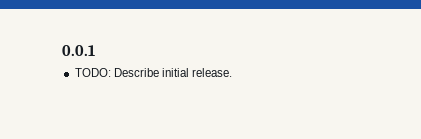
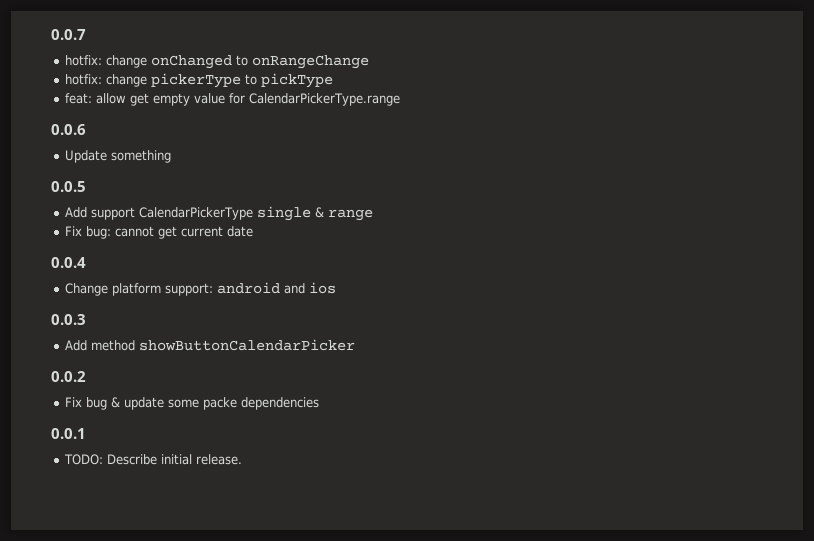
(62, 50) none -> [51,29,86,40] [64,55,369,69] [64,73,333,88] [64,93,400,106] [51,124,86,135] [64,150,171,163] [51,181,86,192] [64,206,373,221] [64,226,253,239] [51,257,86,268] [64,282,336,296] [51,314,86,325] [64,339,355,351] [51,371,86,382] [64,397,319,410] 0.0.7 // hotfix: change onChanged to onRangeChange // hotfix: change pickerType to pickType // feat: allow get empty value for CalendarPickerType.range // 0.0.6 // Update something // 0.0.5 // Add support CalendarPickerType single & range // Fix bug: cannot get current date // 0.0.4 // Change platform support: android and ios // 0.0.3 // Add method showButtonCalendarPicker // 0.0.2 // Fix bug & update some packe dependencies //

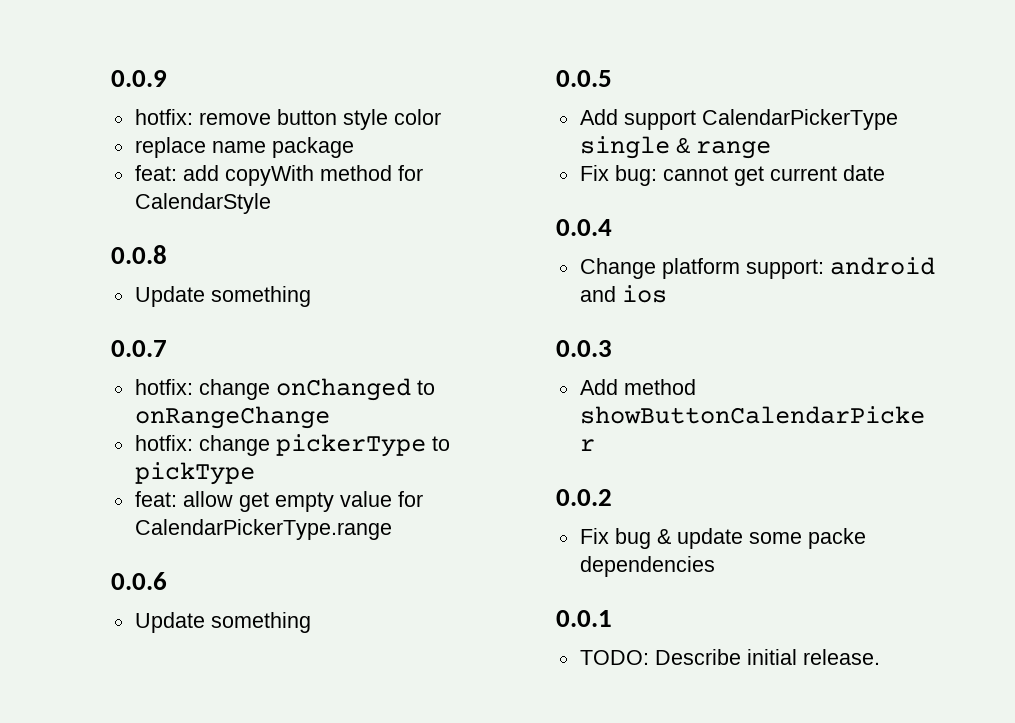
(51, 34) none -> [111,70,167,87] [134,109,441,130] [134,137,354,158] [134,165,423,186] [134,193,271,214] [111,245,167,264] [134,286,311,307] 0.0.9 // hotfix: remove button style color // replace name package // feat: add copyWith method for CalendarStyle // 0.0.8 // Update something //

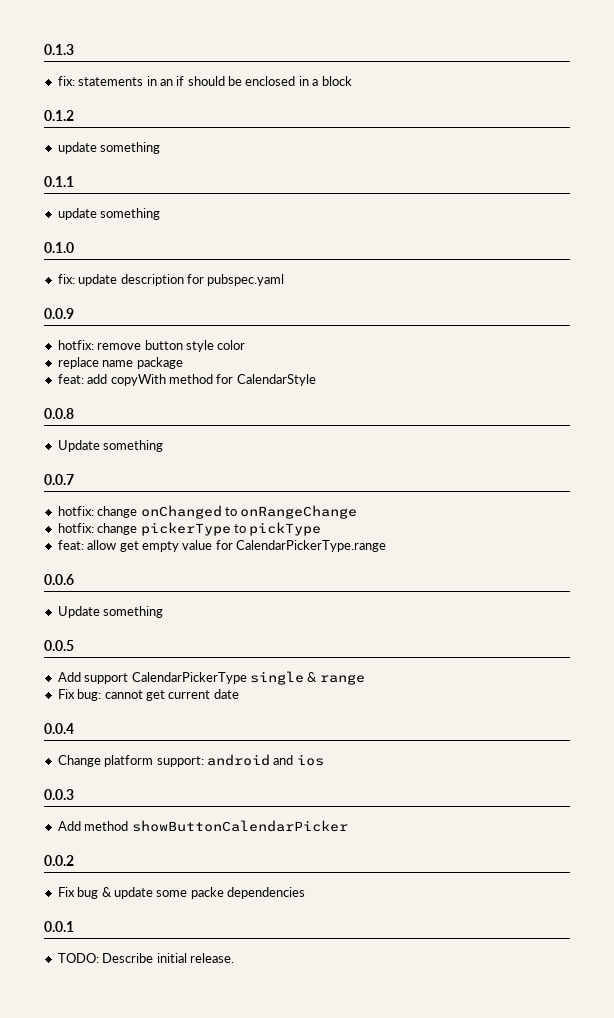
(111, 78) none -> [44,44,74,55] [57,76,352,86] [44,110,74,121] [57,142,161,154] [44,176,74,187] [57,208,161,220] [44,242,74,253] [57,274,285,286] 0.1.3 // fix: statements in an if should be enclosed in a block // 0.1.2 // update something // 0.1.1 // update something // 0.1.0 // fix: update description for pubspec.yaml //

